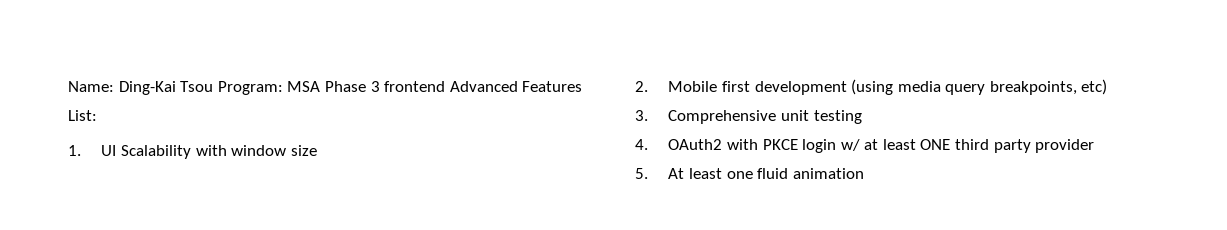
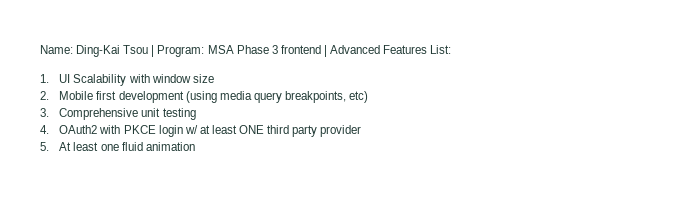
(214, 86) none -> [151,45,155,57] |
(446, 86) none -> [323,45,327,57] |

